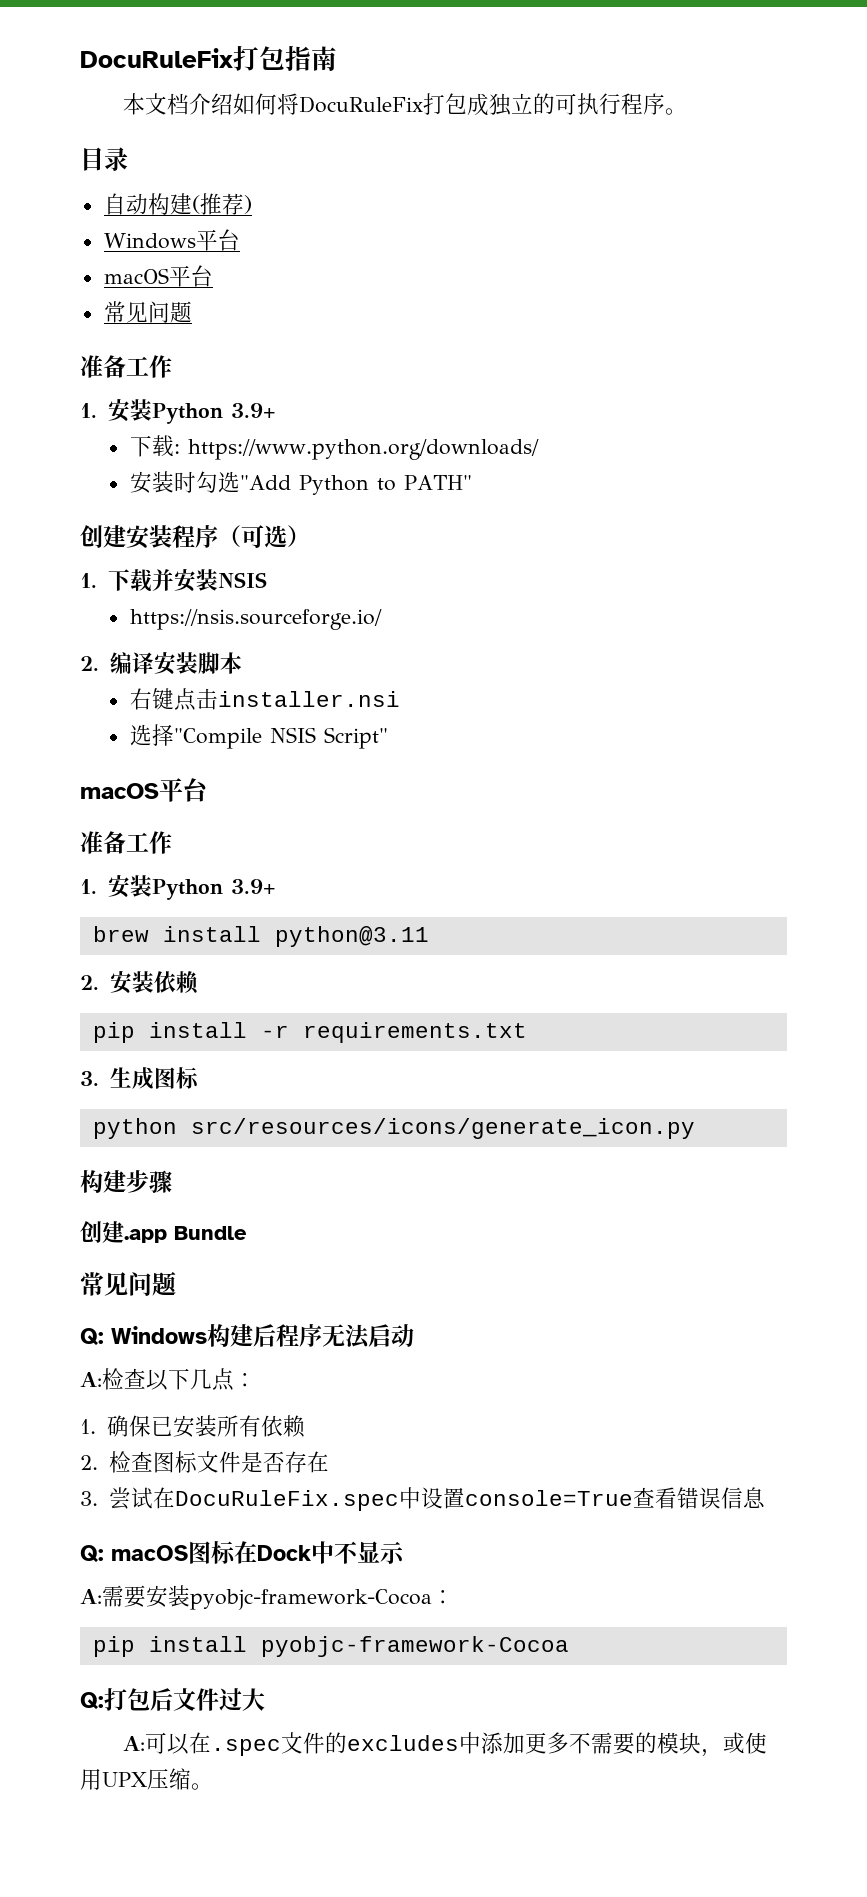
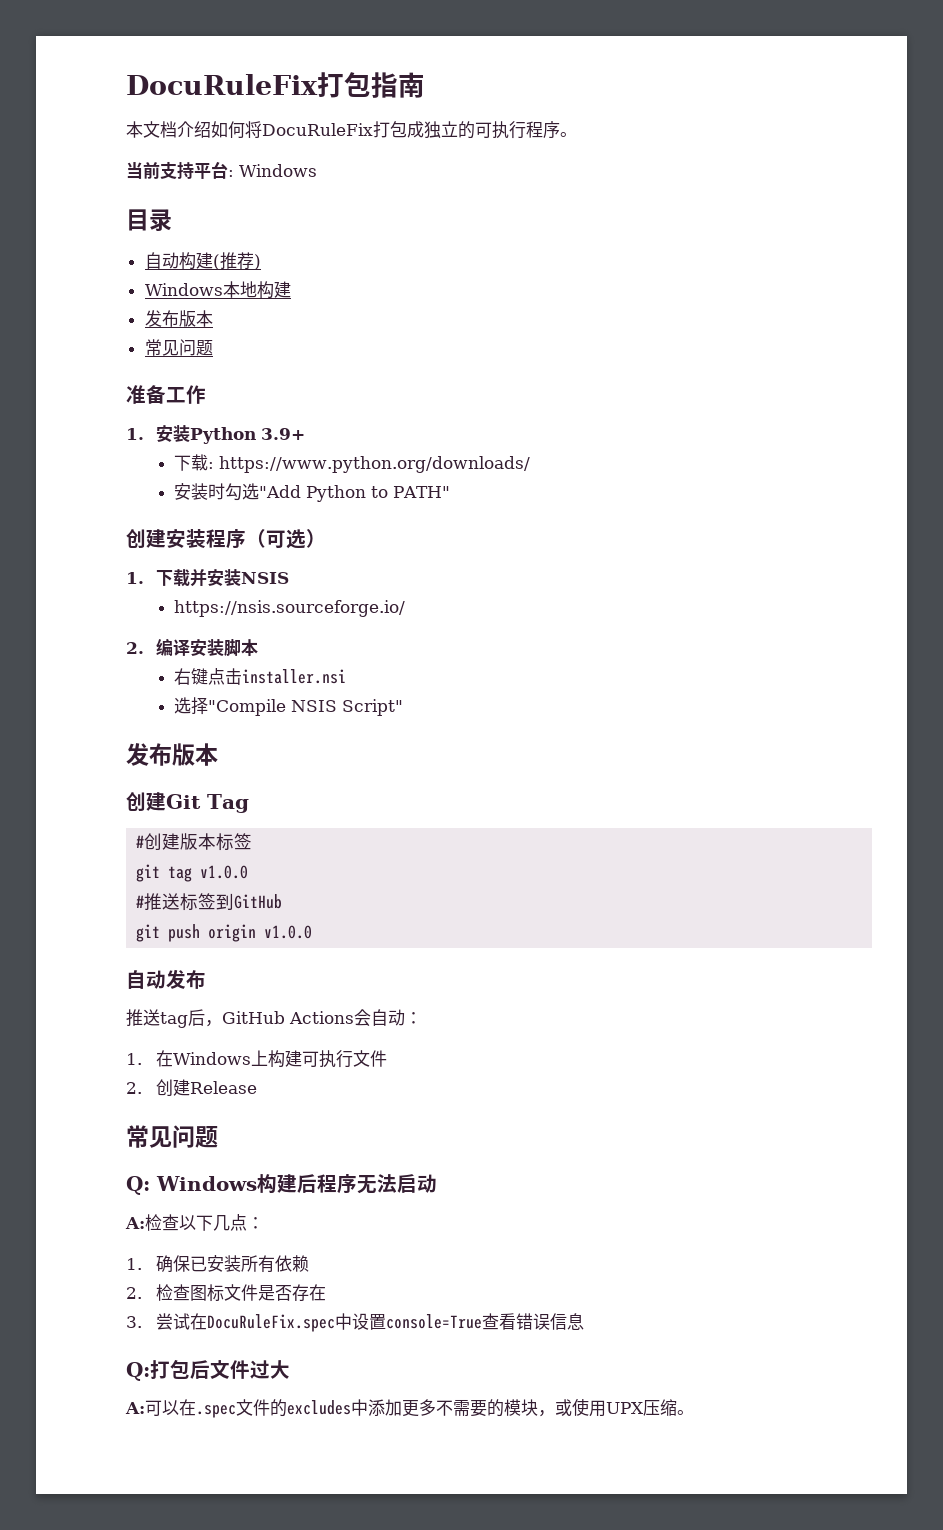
(688, 111) none -> [126,161,317,180] // 当前支持平台: Windows
[195,229,240,251] [103,265,213,287] 平台 // macOS平台 -> [222,281,291,299] [144,310,213,327] 本地构建 // 发布版本
[80,778,208,802] [80,831,172,854] [80,875,276,900] [92,926,429,947] [80,971,199,994] [92,1022,527,1043] [80,1067,199,1090] [92,1118,695,1139] [80,1170,172,1193] [80,1221,247,1243] macOS平台 // 准备工作 // 1.安装Python 3.9+ // brew install python@3.11 // 2.安装依赖 // pip install -r requirements.txt // 3.生成图标 // python src/resources/icons/generate_icon.py // 构建步骤 // 创建.app Bundle -> [126,743,218,766] [126,792,249,813] [136,833,253,851] [136,864,249,882] [136,893,283,911] [136,924,313,942] [126,969,206,989] [126,1009,422,1028] [126,1050,387,1068] [126,1079,257,1097] 发布版本 // 创建Git Tag // #创建版本标签 // git tag v1.0.0 // #推送标签到GitHub // git push origin v1.0.0 // 自动发布 // 推送tag后，GitHub Actions会自动： // 1.在Windows上构建可执行文件 // 2.创建Release
[80,1541,405,1564] [80,1585,454,1610] [92,1636,569,1657] // Q: macOS图标在Dock中不显示 // A:需要安装pyobjc-framework-Cocoa： // pip install pyobjc-framework-Cocoa -> (584, 1321) none

